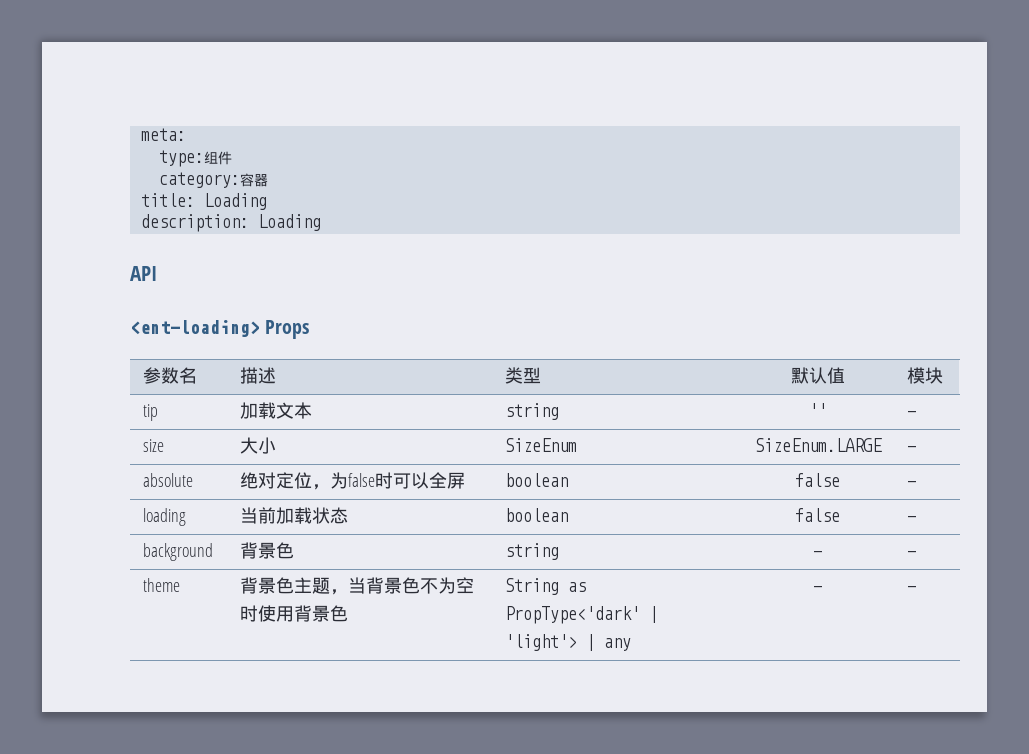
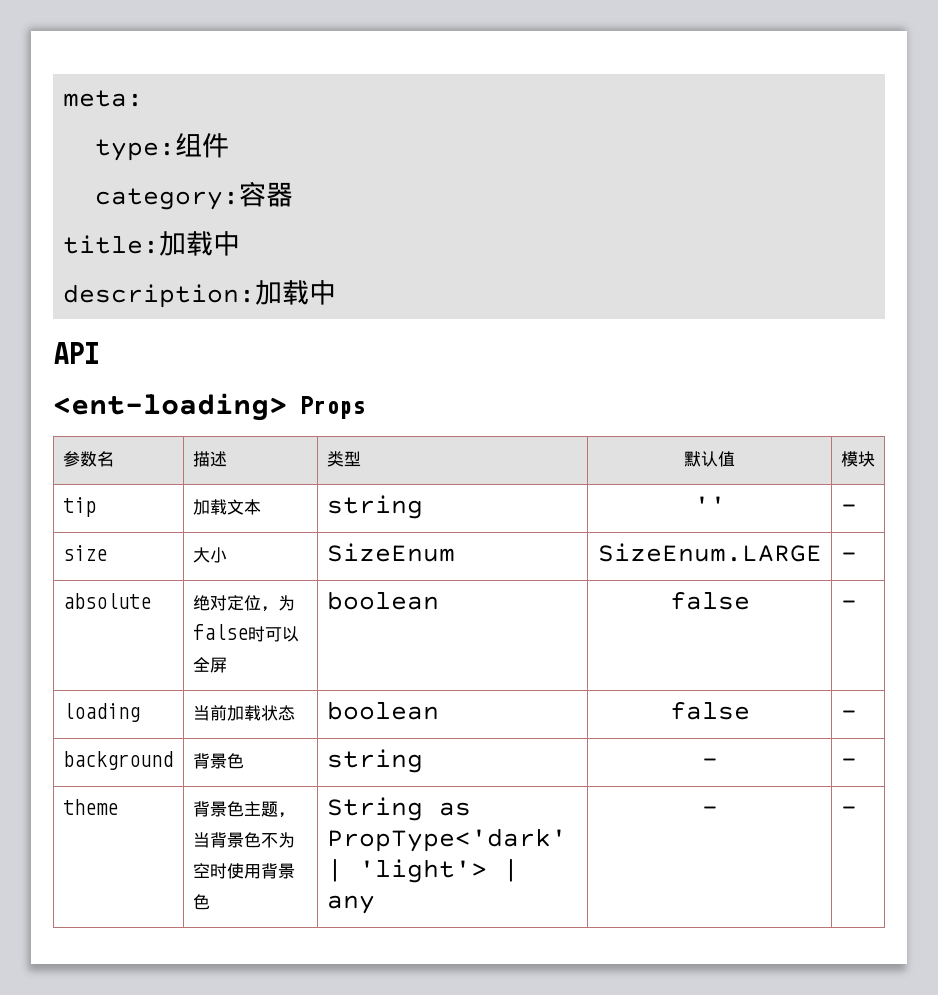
[203,193,267,210] Loading -> [159,231,241,256] 加载中
[257,214,321,231] Loading -> [255,280,337,305] 加载中

